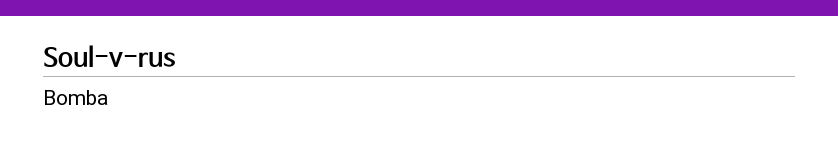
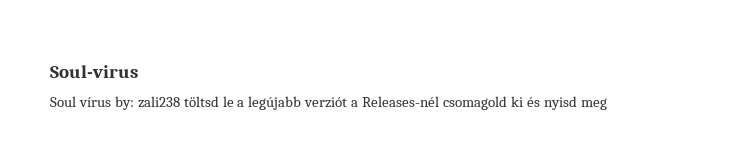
[43,45,175,67] [43,90,108,105] Soul-v-rus // Bomba -> [50,65,138,78] [50,96,607,110] Soul-virus // Soul vírus by: zali238 töltsd le a legújabb verziót a Releases-nél csomagold ki és nyisd meg

